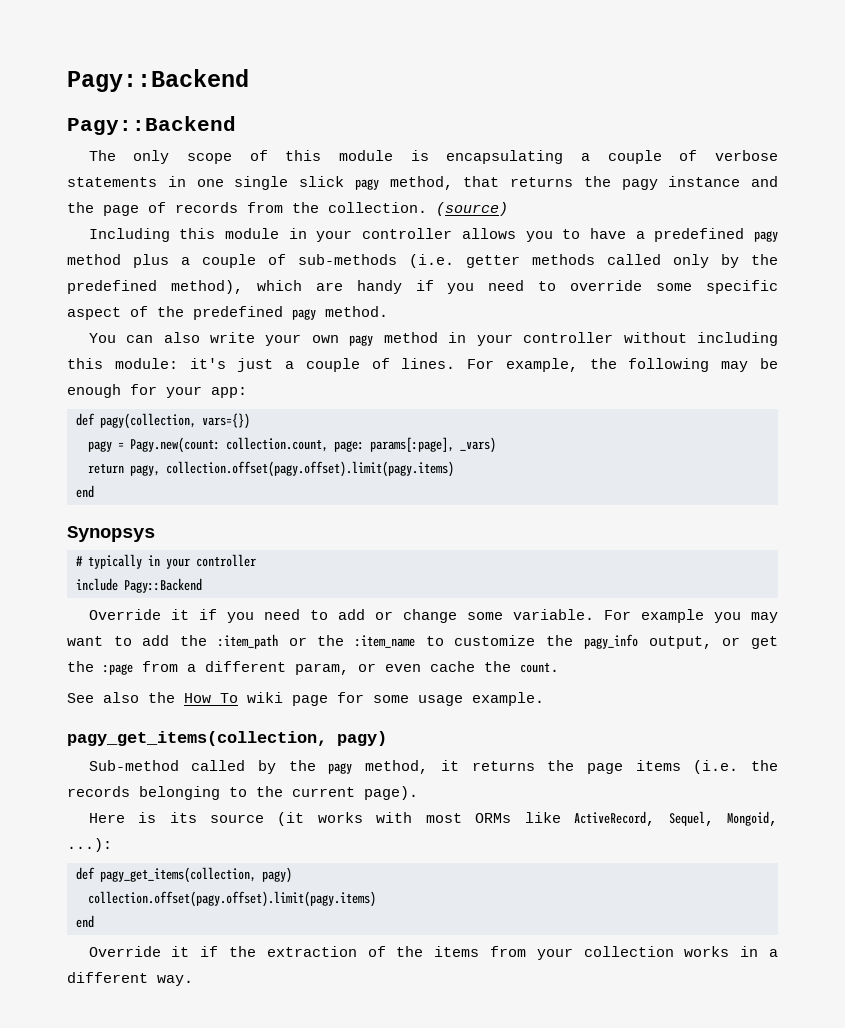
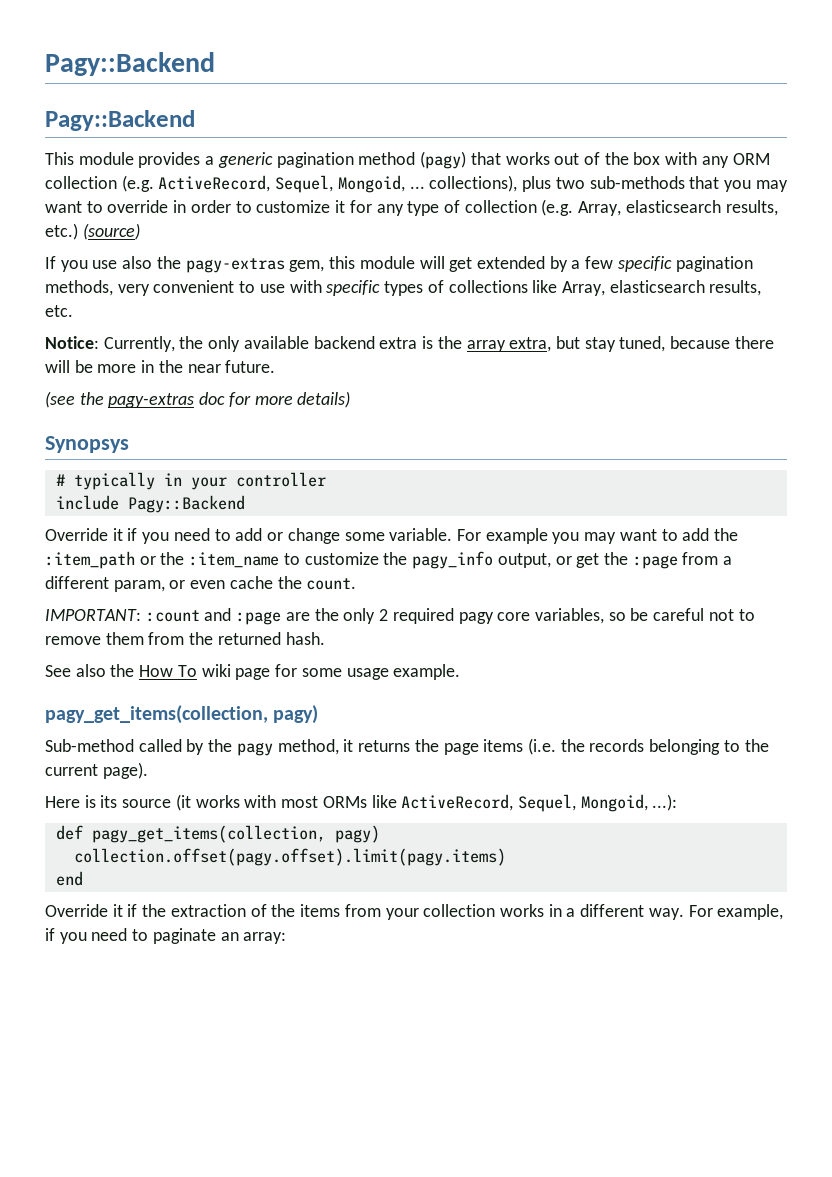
[88,150,779,164] [67,176,778,190] [67,202,508,216] [88,228,779,242] [67,254,778,268] [67,280,779,294] [67,306,388,320] [88,332,779,346] [67,358,778,372] [67,384,247,398] [76,413,250,429] [88,437,496,453] [88,461,454,477] [76,485,94,498] The only scope of this module is encapsulating a couple of verbose statements in one single slick pagy method, that returns the pagy instance and the page of records from the collection. (source) // Including this module in your controller allows you to have a predefined pagy method plus a couple of sub-methods (i.e. getter methods called only by the predefined method), which are handy if you need to override some specific aspect of the predefined pagy method. // You can also write your own pagy method in your controller without including this module: it's just a couple of lines. For example, the following may be enough for your app: // def pagy(collection, vars={}) // pagy = Pagy.new(count: collection.count, page: params[:page], _vars) // return pagy, collection.offset(pagy.offset).limit(pagy.items) // end -> [45,151,770,169] [45,175,788,193] [45,199,778,216] [45,223,140,240] [45,256,753,273] [45,280,762,296] [45,305,73,317] [45,336,774,352] [45,360,276,373] [45,391,351,408] This module provides a generic pagination method (pagy) that works out of the box with any ORM collection (e.g. ActiveRecord, Sequel, Mongoid, ... collections), plus two sub-methods that you may want to override in order to customize it for any type of collection (e.g. Array, elasticsearch results, etc.) (source) // If you use also the pagy-extras gem, this module will get extended by a few specific pagination methods, very convenient to use with specific types of collections like Array, elasticsearch results, etc. // Notice: Currently, the only available backend extra is the array extra, but stay tuned, because there will be more in the near future. // (see the pagy-extras doc for more details)
(559, 667) none -> [45,608,755,625] [45,632,325,645] // IMPORTANT: :count and :page are the only 2 required pagy core variables, so be careful not to remove them from the returned hash.
(193, 980) none -> [688,904,784,920] [45,928,287,944] For example, if you need to paginate an array:

